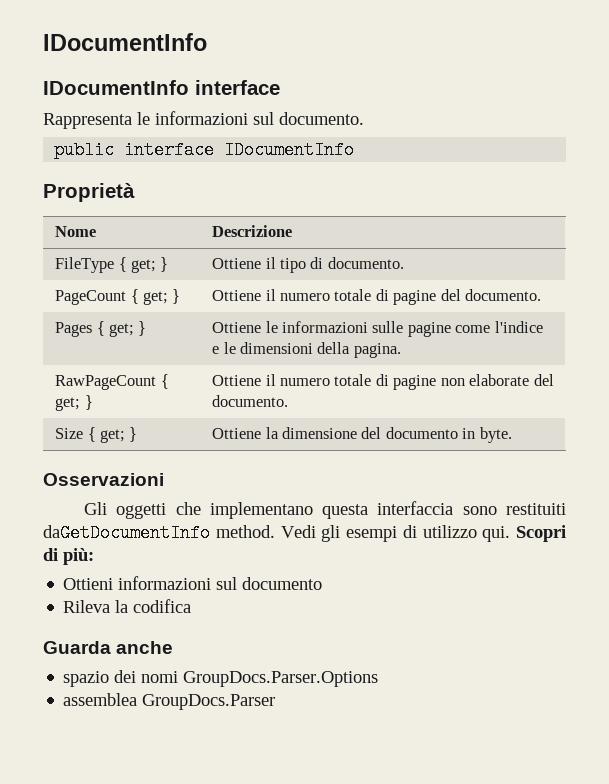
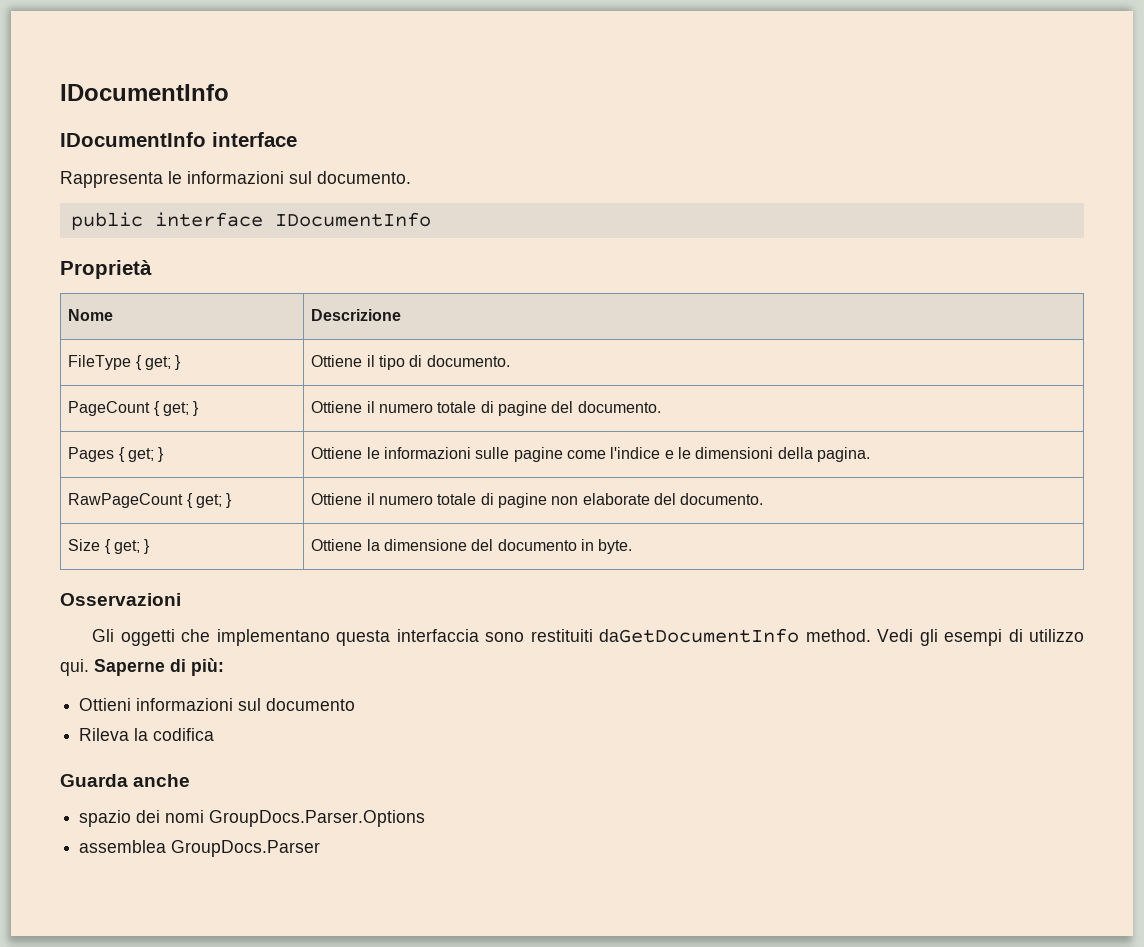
[516,525,566,542] Scopri -> [94,659,165,676] Saperne

